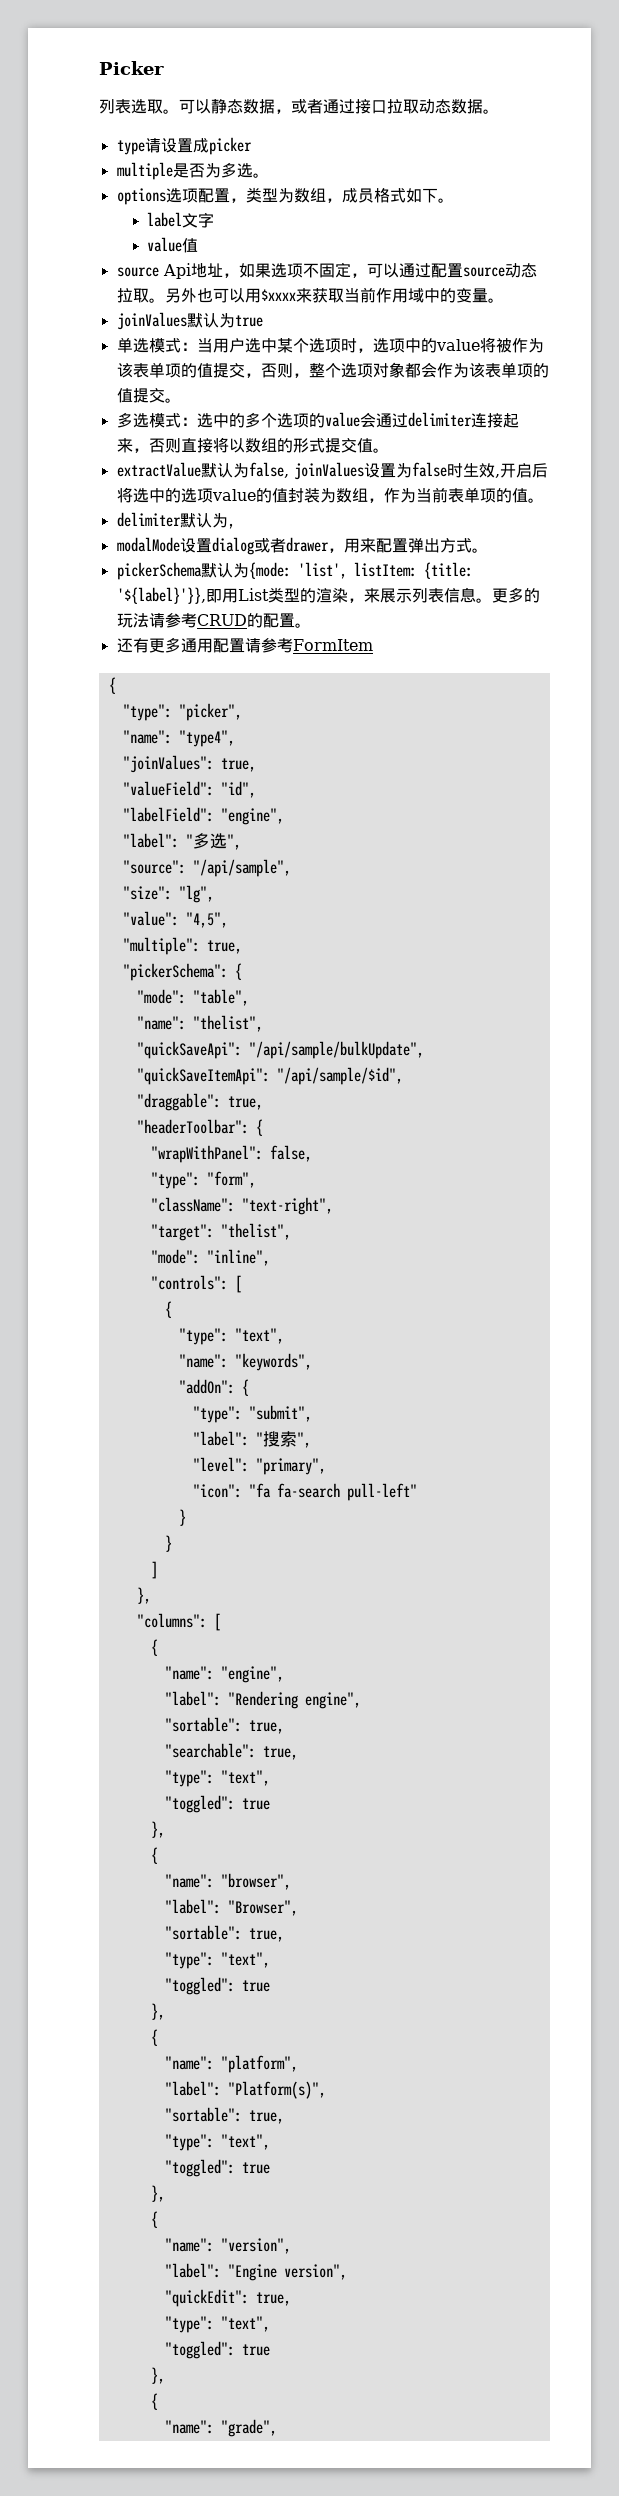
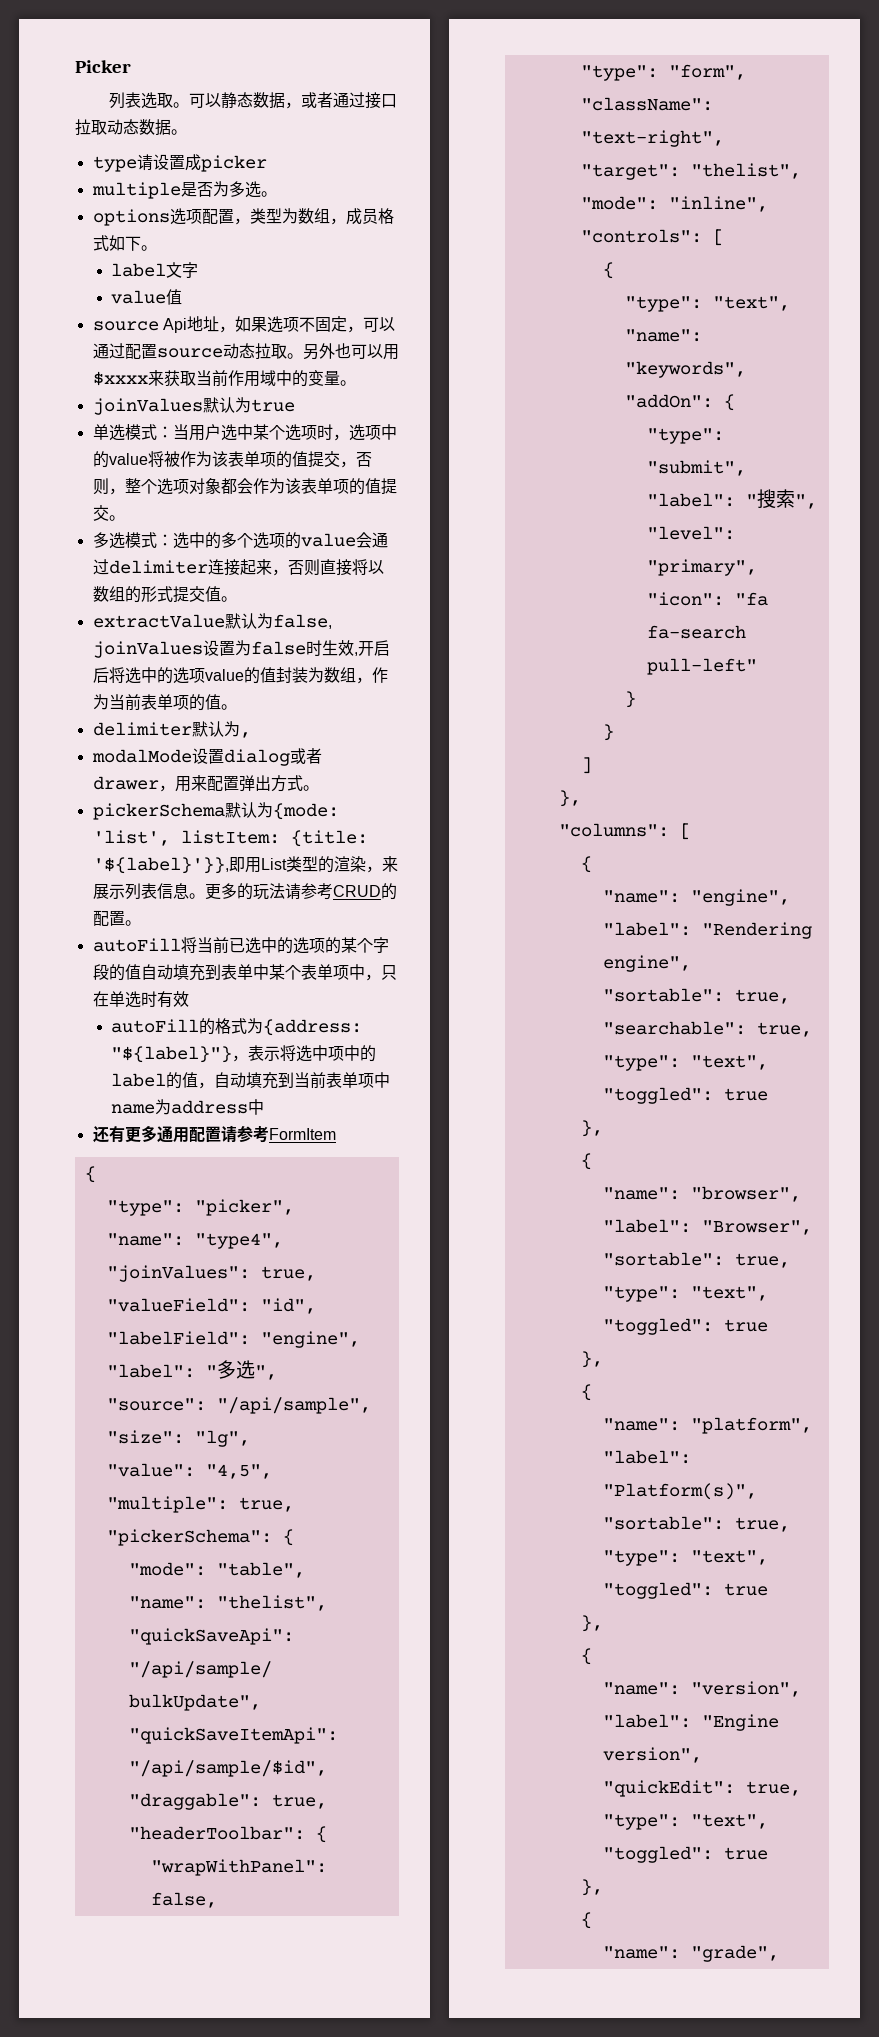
(311, 625) none -> [92,937,389,954] [92,964,397,981] [92,991,189,1008] [111,1018,363,1036] [111,1045,377,1063] [111,1072,391,1089] [111,1099,265,1115] // autoFill将当前已选中的选项的某个字段的值自动填充到表单中某个表单项中，只在单选时有效 // autoFill的格式为{address: "${label}"}，表示将选中项中的label的值，自动填充到当前表单项中name为address中

